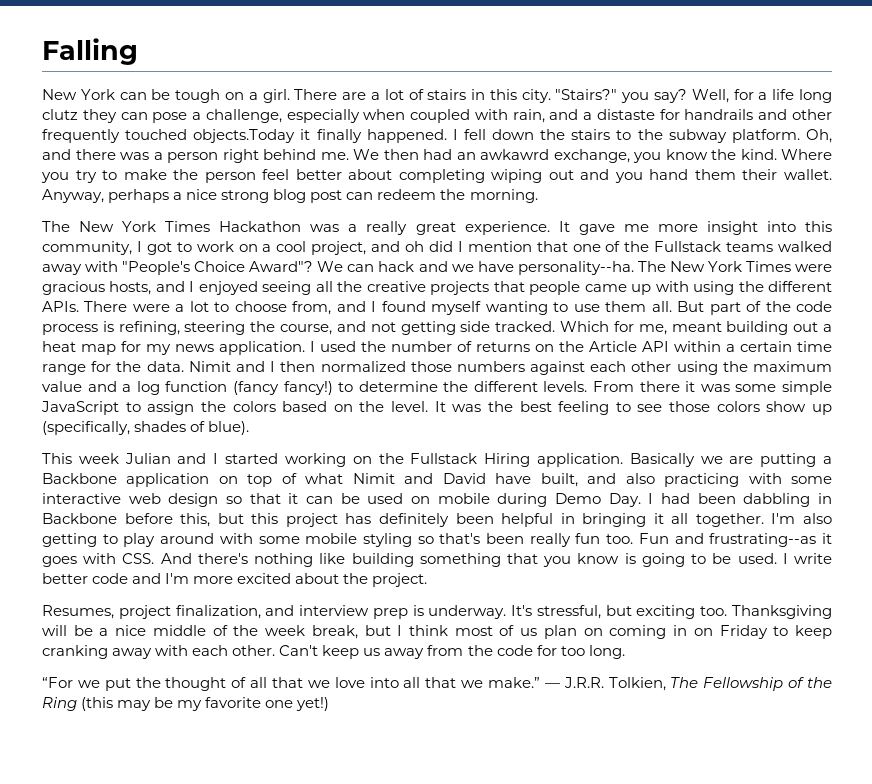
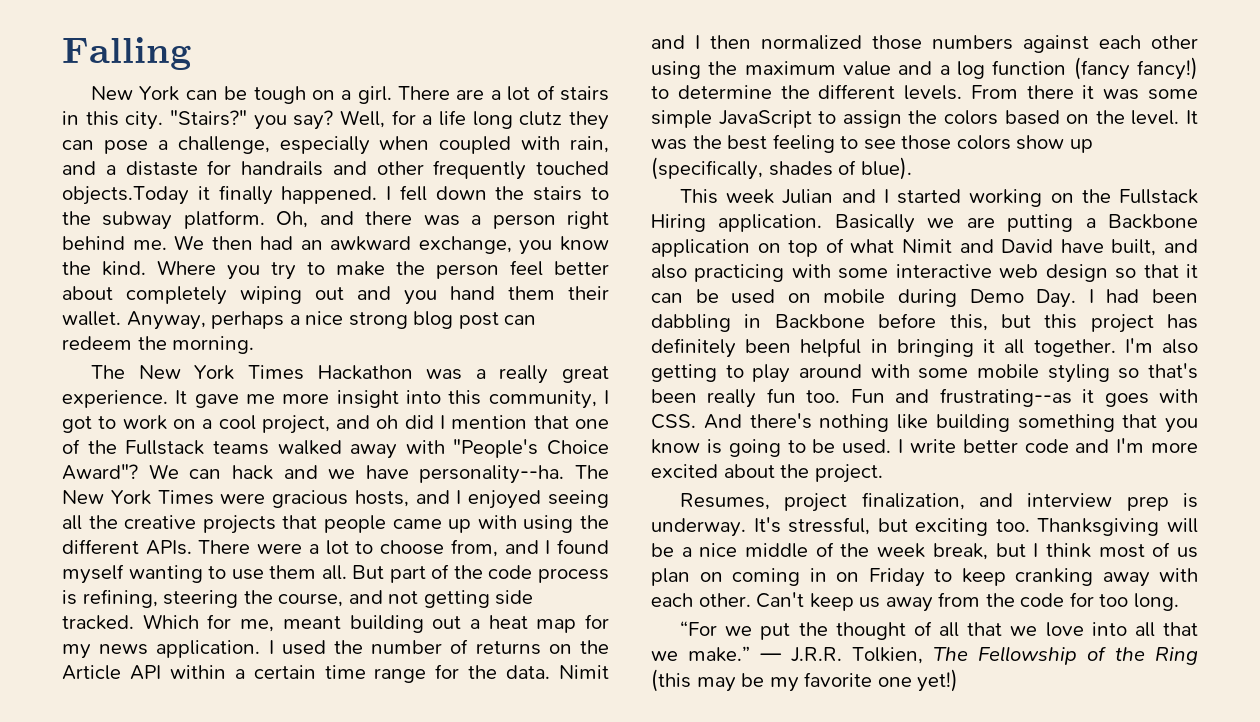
[480,149,549,160] awkawrd -> [330,236,412,251] awkward
[398,169,485,183] completing -> [126,286,227,305] completely

